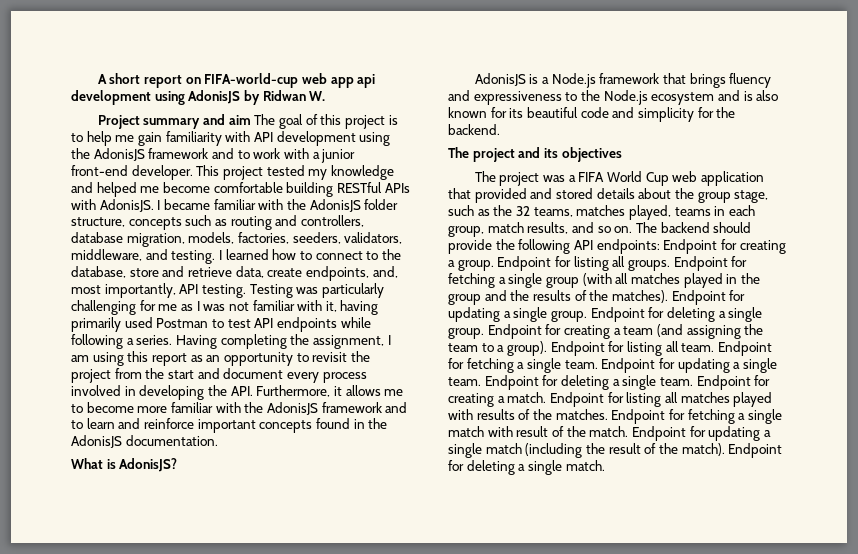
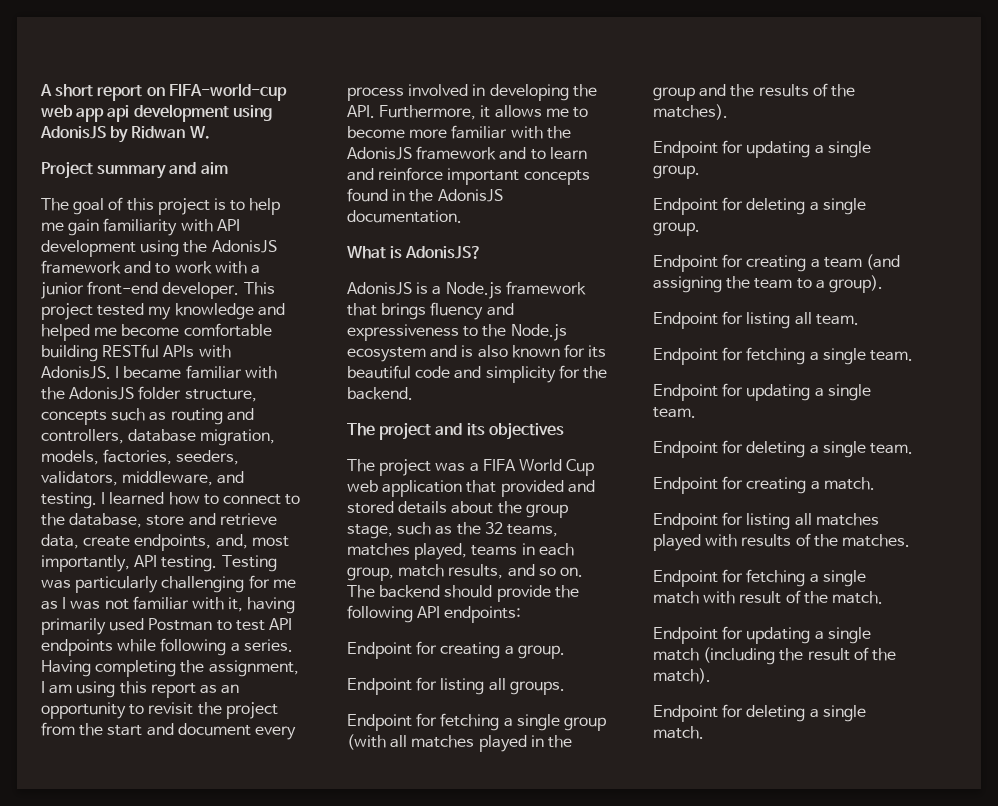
(251, 120) none -> (228, 168) //
(660, 246) none -> (522, 614) //
(494, 265) none -> (565, 652) //
(670, 265) none -> (565, 688) //
(668, 296) none -> (728, 112) //
(587, 316) none -> (700, 172) //
(484, 333) none -> (700, 229) //
(547, 348) none -> (883, 284) //
(715, 347) none -> (859, 319) //
(598, 364) none -> (913, 355) //
(481, 381) none -> (696, 412) //
(693, 381) none -> (913, 448) //
(547, 397) none -> (875, 483) //
(608, 414) none -> (910, 540) //
(629, 431) none -> (883, 597) //
(725, 449) none -> (711, 676) //

